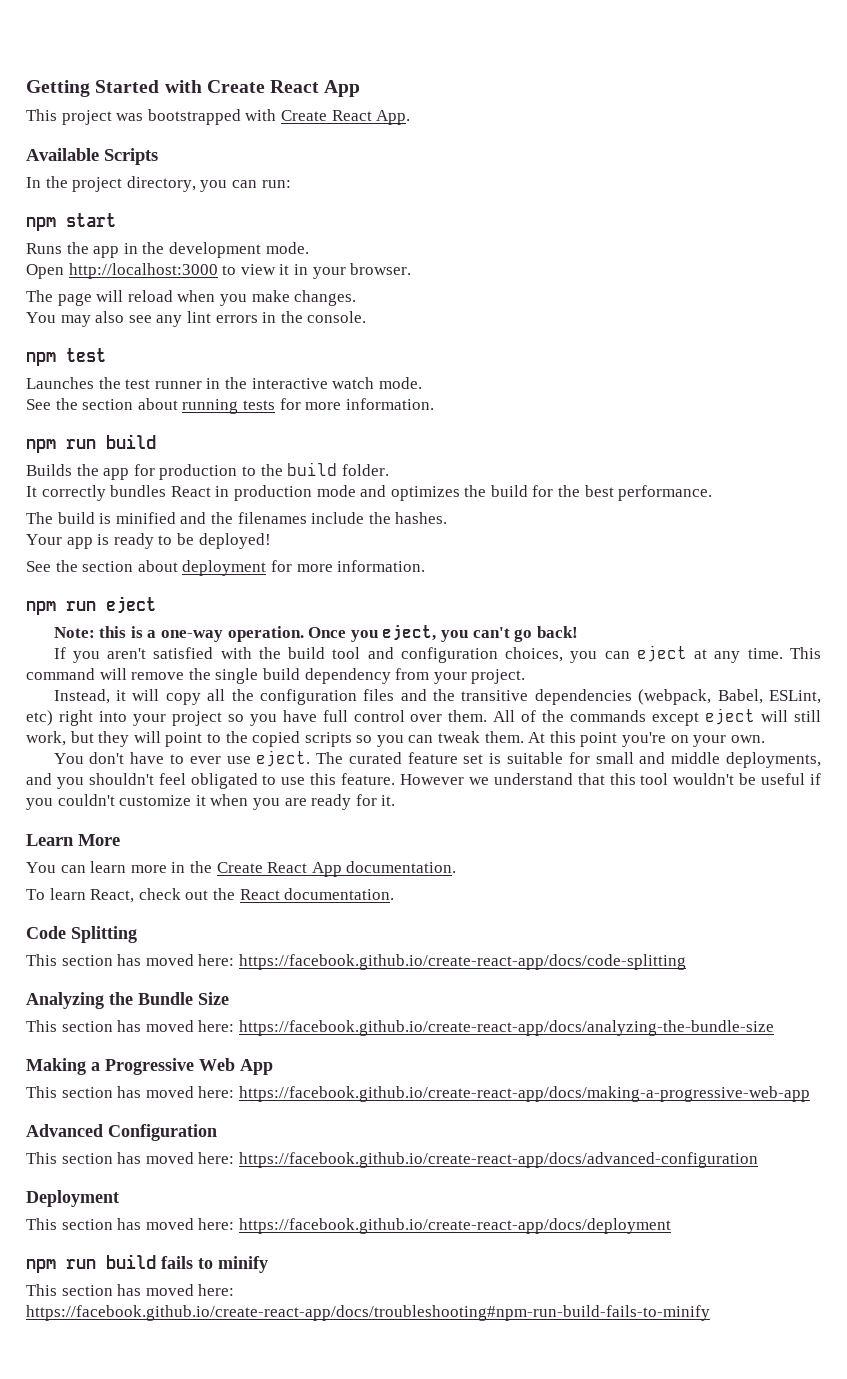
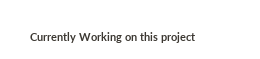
[26,80,361,97] [26,109,411,125] [26,148,158,165] [26,176,291,192] [26,213,116,231] [26,242,309,258] [26,263,412,279] [26,290,357,306] [26,311,367,327] [26,348,106,366] [26,377,422,389] [26,398,434,414] [26,434,156,453] [26,462,389,480] [26,485,713,501] [26,512,448,524] [26,533,271,549] [26,560,426,576] [26,596,156,615] [53,625,578,642] [53,645,821,663] [26,668,526,684] [53,689,822,705] [26,708,821,726] [26,731,765,747] [53,750,821,768] [26,773,822,789] [26,794,396,810] [26,834,120,846] [26,861,457,877] [26,888,395,903] [26,926,137,943] [26,954,686,970] [26,992,229,1009] [26,1020,774,1036] [26,1058,273,1075] [26,1086,810,1102] [26,1124,217,1141] [26,1152,758,1168] [26,1190,119,1207] [26,1218,671,1234] [26,1254,268,1273] [26,1284,235,1296] [26,1305,710,1321] Getting Started with Create React App // This project was bootstrapped with Create React App. // Available Scripts // In the project directory, you can run: // npm start // Runs the app in the development mode. // Open http://localhost:3000 to view it in your browser. // The page will reload when you make changes. // You may also see any lint errors in the console. // npm test // Launches the test runner in the interactive watch mode. // See the section about running tests for more information. // npm run build // Builds the app for production to the build folder. // It correctly bundles React in production mode and optimizes the build for the best performance. // The build is minified and the filenames include the hashes. // Your app is ready to be deployed! // See the section about deployment for more information. // npm run eject // Note: this is a one-way operation. Once you eject, you can't go back! // If you aren't satisfied with the build tool and configuration choices, you can eject at any time. This command will remove the single build dependency from your project. // Instead, it will copy all the configuration files and the transitive dependencies (webpack, Babel, ESLint, etc) right into your project so you have full control over them. All of the commands except eject will still work, but they will point to the copied scripts so you can tweak them. At this point you're on your own. // You don't have to ever use eject. The curated feature set is suitable for small and middle deployments, and you shouldn't feel obligated to use this feature. However we understand that this tool wouldn't be useful if you couldn't customize it when you are ready for it. // Learn More // You can learn more in the Create React App documentation. // To learn React, check out the React documentation. // Code Splitting // This section has moved here: https://facebook.github.io/create-react-app/docs/code-splitting // Analyzing the Bundle Size // This section has moved here: https://facebook.github.io/create-react-app/docs/analyzing-the-bundle-size // Making a Progressive Web App // This section has moved here: https://facebook.github.io/create-react-app/docs/making-a-progressive-web-app // Advanced Configuration // This section has moved here: https://facebook.github.io/create-react-app/docs/advanced-configuration // Deployment // This section has moved here: https://facebook.github.io/create-react-app/docs/deployment // npm run build fails to minify // This section has moved here: https://facebook.github.io/create-react-app/docs/troubleshooting#npm-run-build-fails-to-minify -> [30,32,196,43] Currently Working on this project

